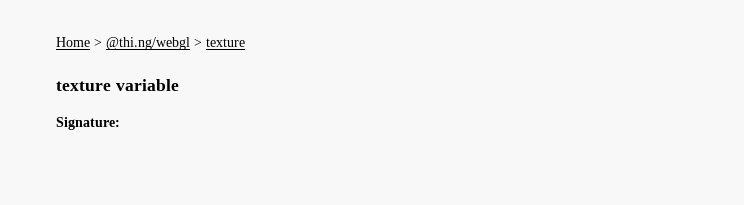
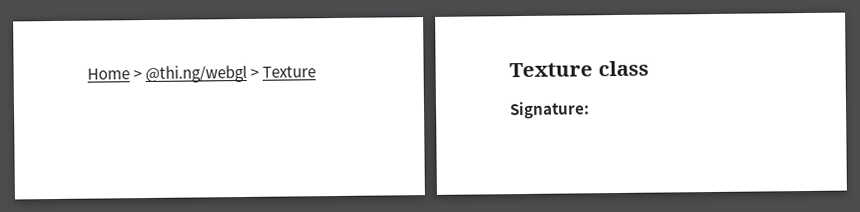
[206,38,245,47] [56,79,179,91] texture // texture variable -> [262,65,317,78] [509,60,649,78] Texture // Texture class

